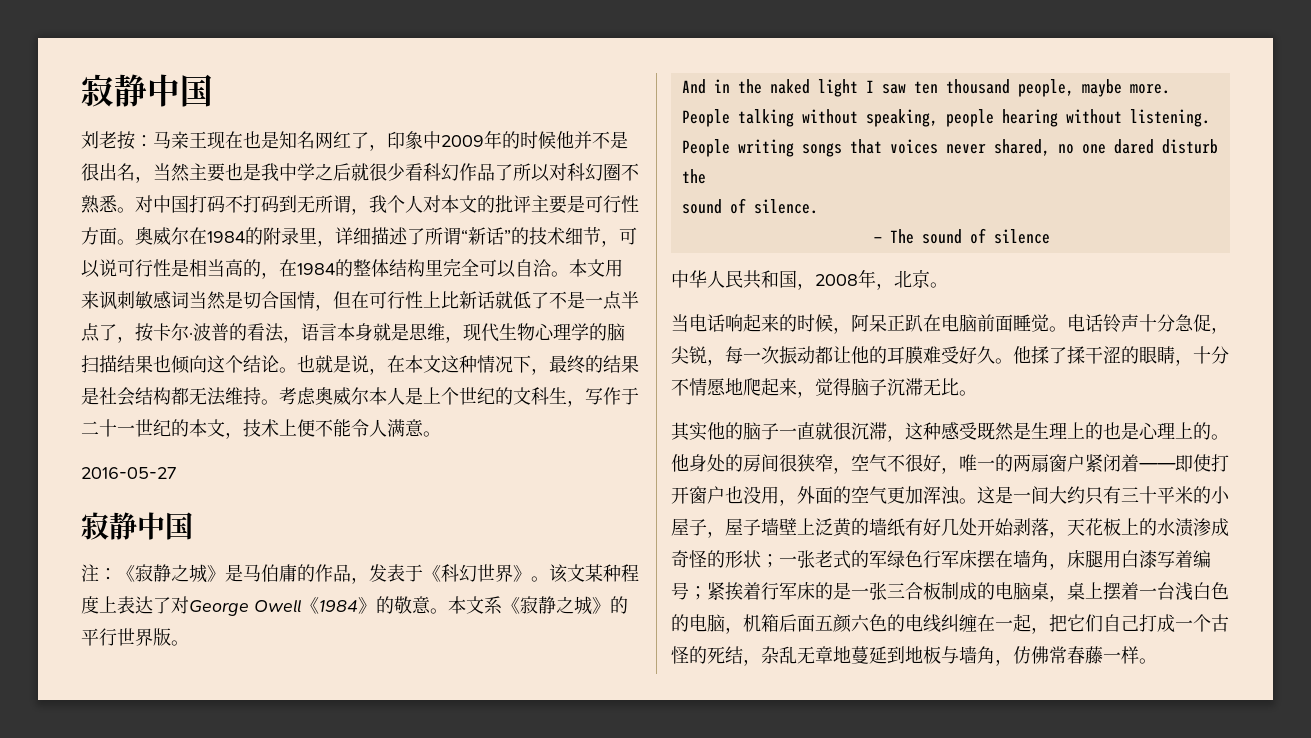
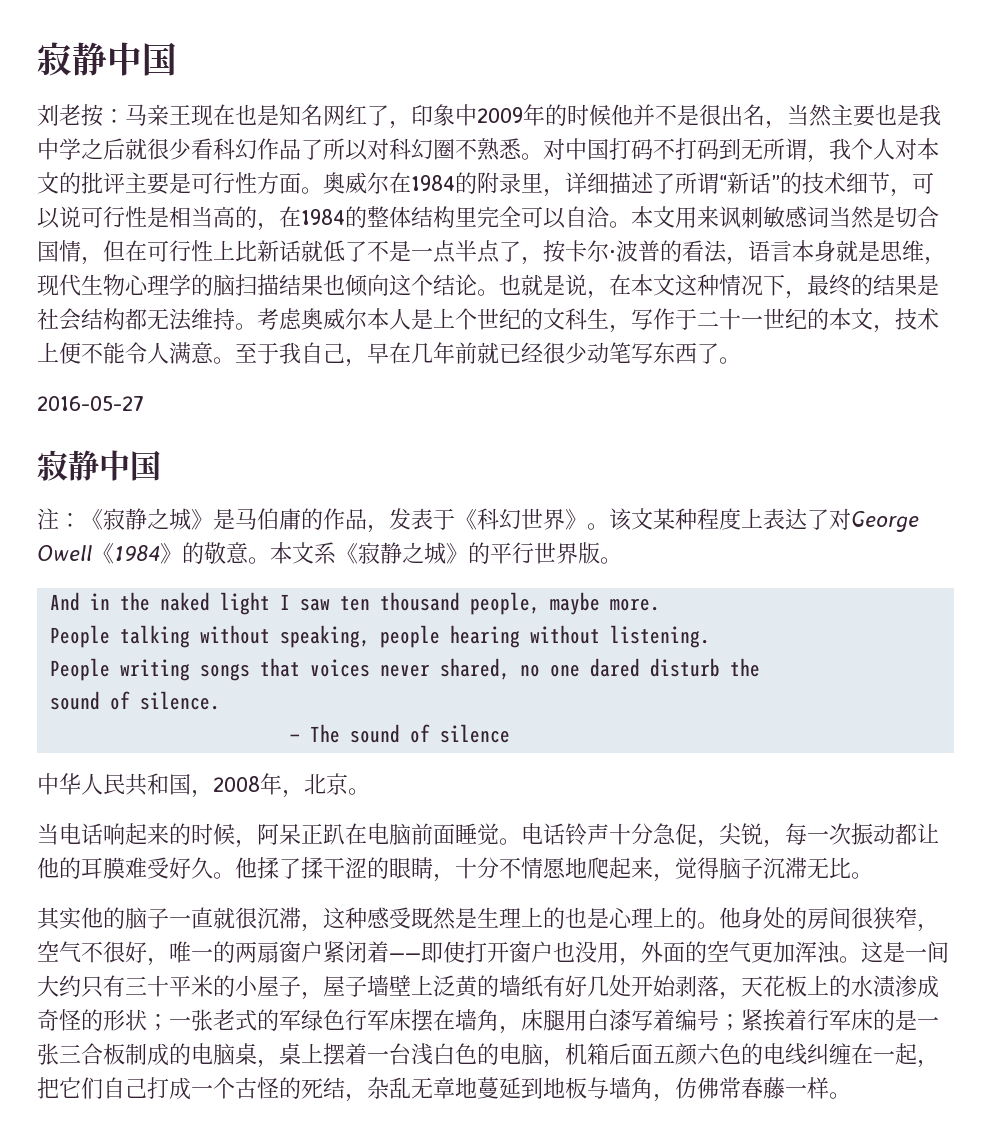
(441, 434) none -> [235,342,741,367] 至于我自己，早在几年前就已经很少动笔写东西了。

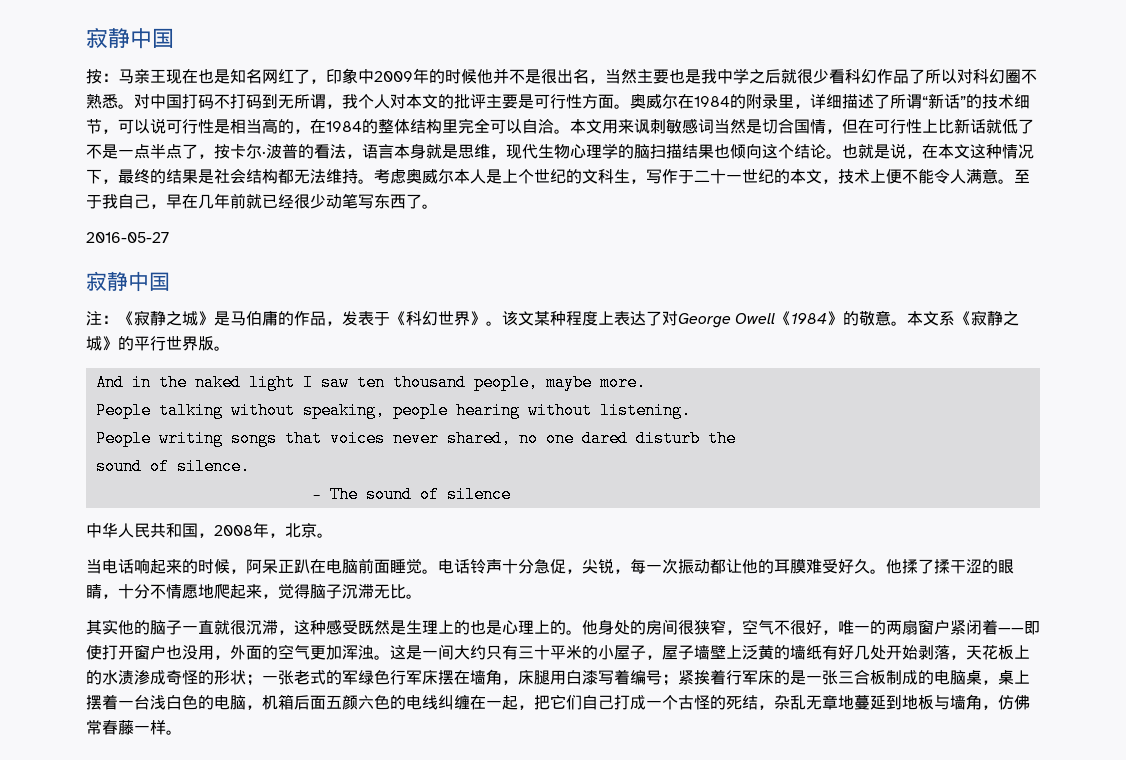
[37,42,177,76] [37,104,81,126] 寂静中国 // 刘老 -> [86,28,174,49] 寂静中国 //

